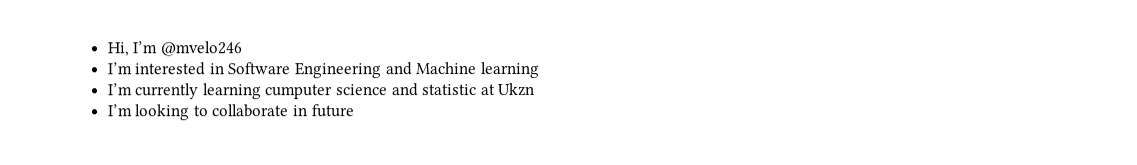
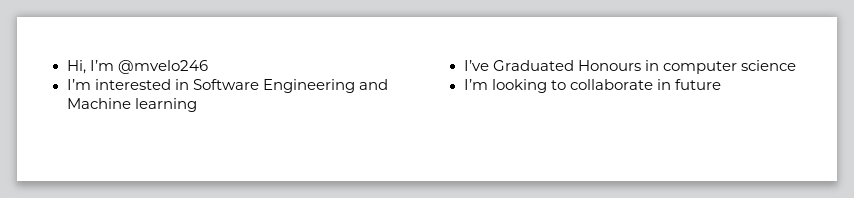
[107,83,536,100] I’m currently learning cumputer science and statistic at Ukzn -> [463,60,796,74] I’ve Graduated Honours in computer science

